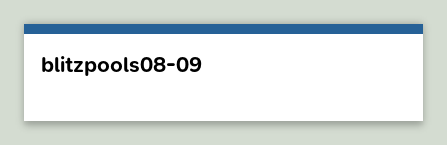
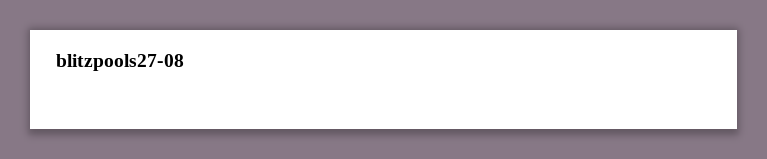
[41,56,202,76] blitzpools08-09 -> [56,54,184,71] blitzpools27-08

